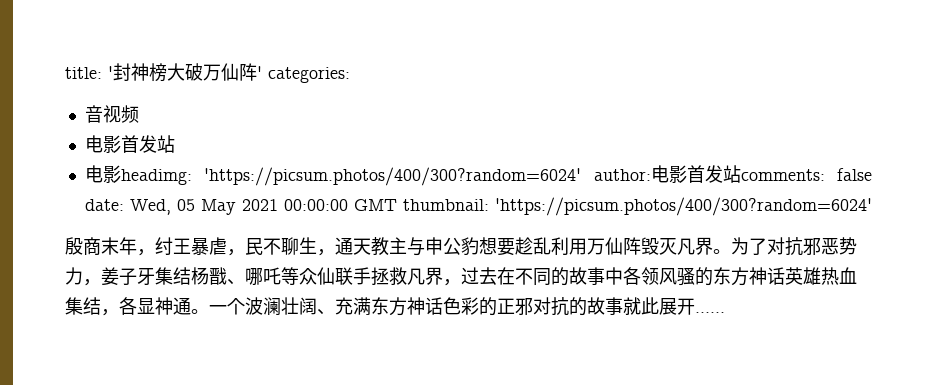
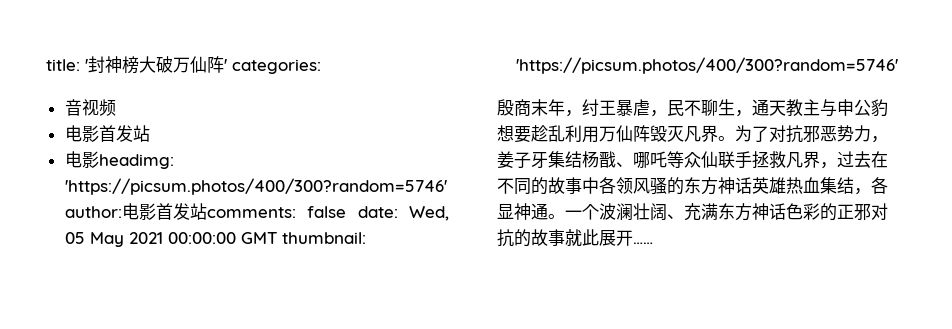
[204,167,582,186] 'https://picsum.photos/400/300?random=6024' -> [64,178,447,195] 'https://picsum.photos/400/300?random=5746'
[494,197,872,216] 'https://picsum.photos/400/300?random=6024' -> [515,57,898,74] 'https://picsum.photos/400/300?random=5746'

